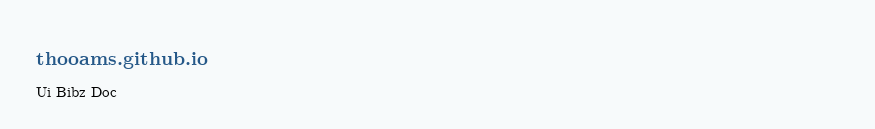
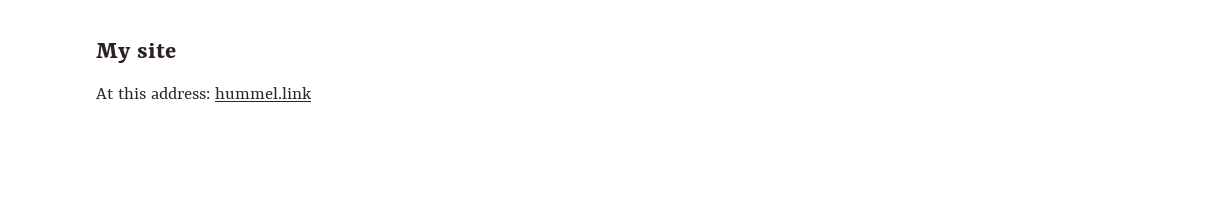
[36,52,208,69] [36,87,117,97] thooams.github.io // Ui Bibz Doc -> [96,43,177,63] [96,87,312,99] My site // At this address: hummel.link

